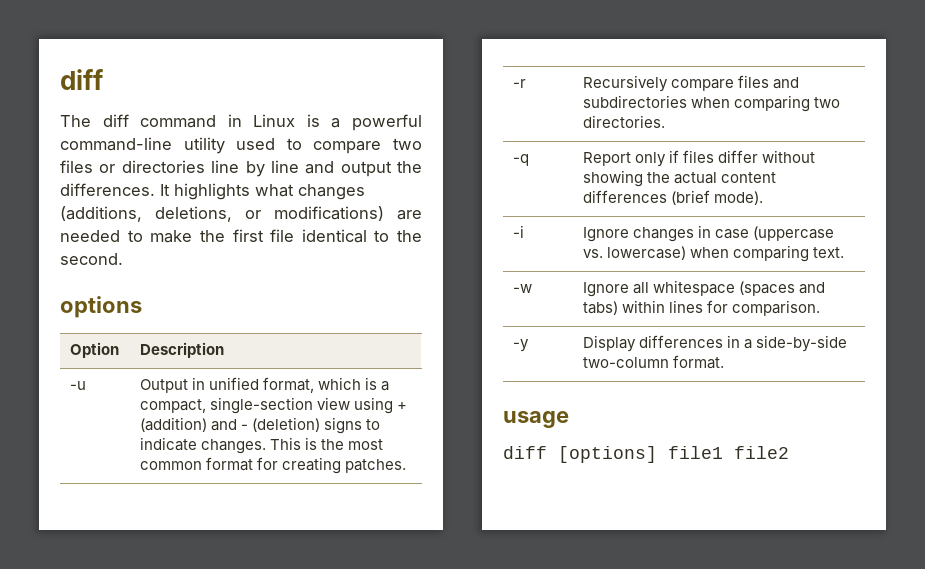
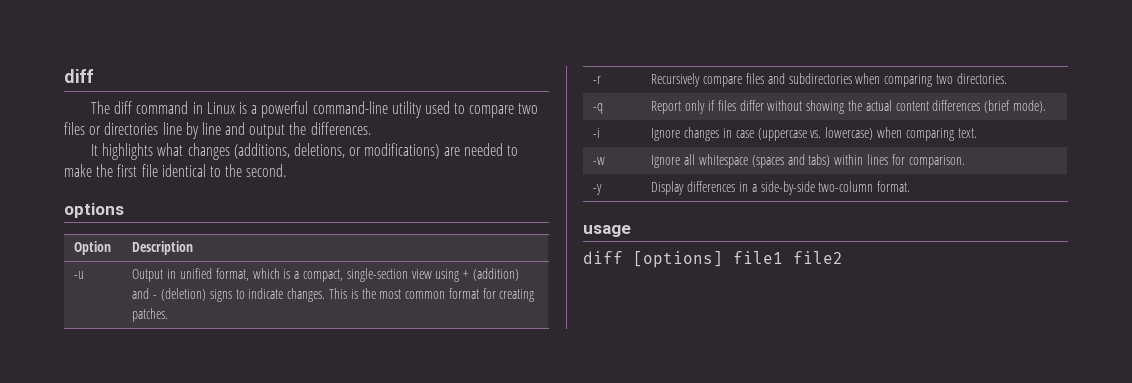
(155, 189) none -> (371, 128) //

